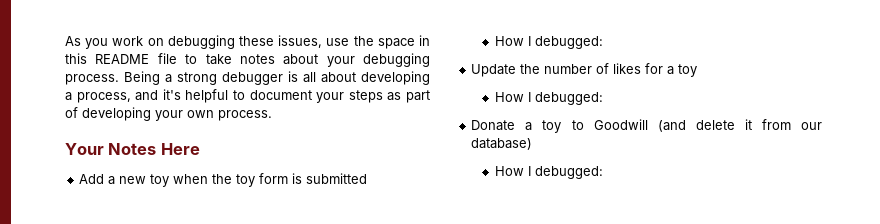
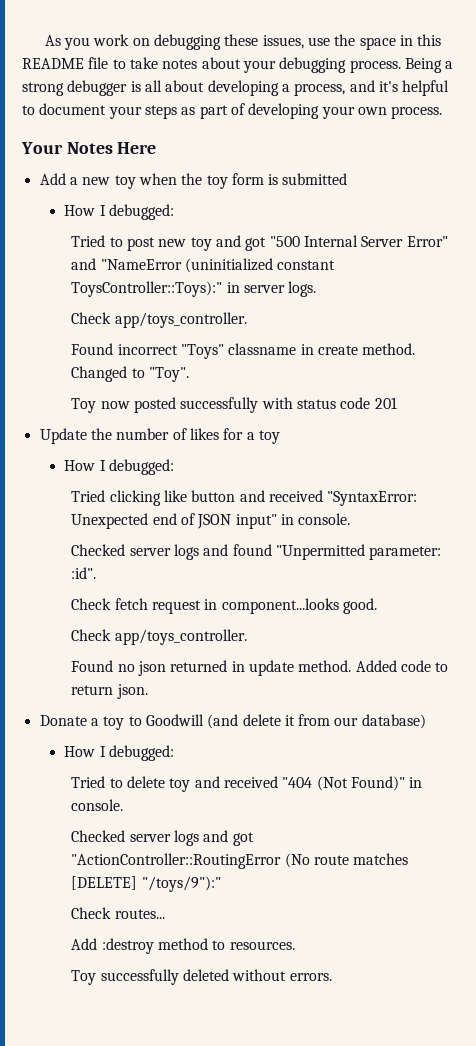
(603, 42) none -> [71,235,448,251] [71,258,336,273] [71,281,317,297] [71,312,247,328] [71,343,416,359] [71,366,190,382] [71,397,397,413] // Tried to post new toy and got "500 Internal Server Error" and "NameError (uninitialized constant ToysController::Toys):" in server logs. // Check app/toys_controller. // Found incorrect "Toys" classname in create method. Changed to "Toy". // Toy now posted successfully with status code 201
(603, 98) none -> [71,490,418,506] [71,513,351,529] [71,544,442,560] [71,567,97,579] [71,598,378,614] [71,629,247,645] [71,660,449,676] [71,684,148,699] // Tried clicking like button and received "SyntaxError: Unexpected end of JSON input" in console. // Checked server logs and found "Unpermitted parameter: :id". // Check fetch request in component...looks good. // Check app/toys_controller. // Found no json returned in update method. Added code to return json.
(603, 172) none -> [71,776,423,792] [71,799,124,811] [71,830,254,846] [71,853,409,869] [71,876,221,892] [71,907,165,919] [71,938,295,954] [71,969,332,985] // Tried to delete toy and received "404 (Not Found)" in console. // Checked server logs and got "ActionController::RoutingError (No route matches [DELETE] "/toys/9"):" // Check routes... // Add :destroy method to resources. // Toy successfully deleted without errors.

